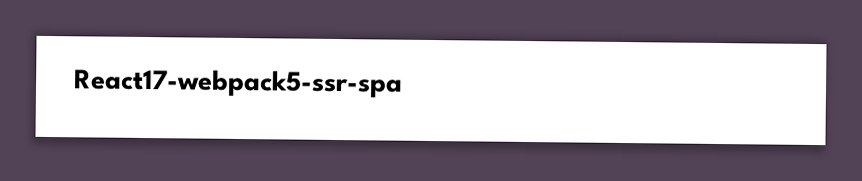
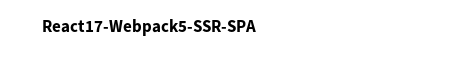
[73,68,403,98] React17-webpack5-ssr-spa -> [42,19,256,36] React17-Webpack5-SSR-SPA

